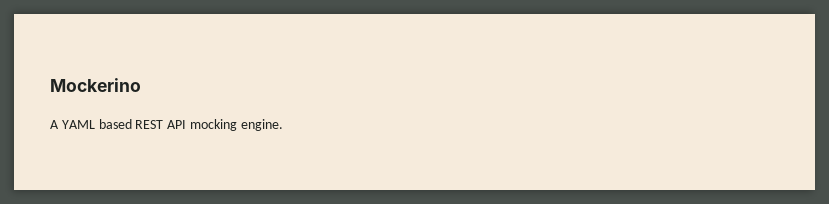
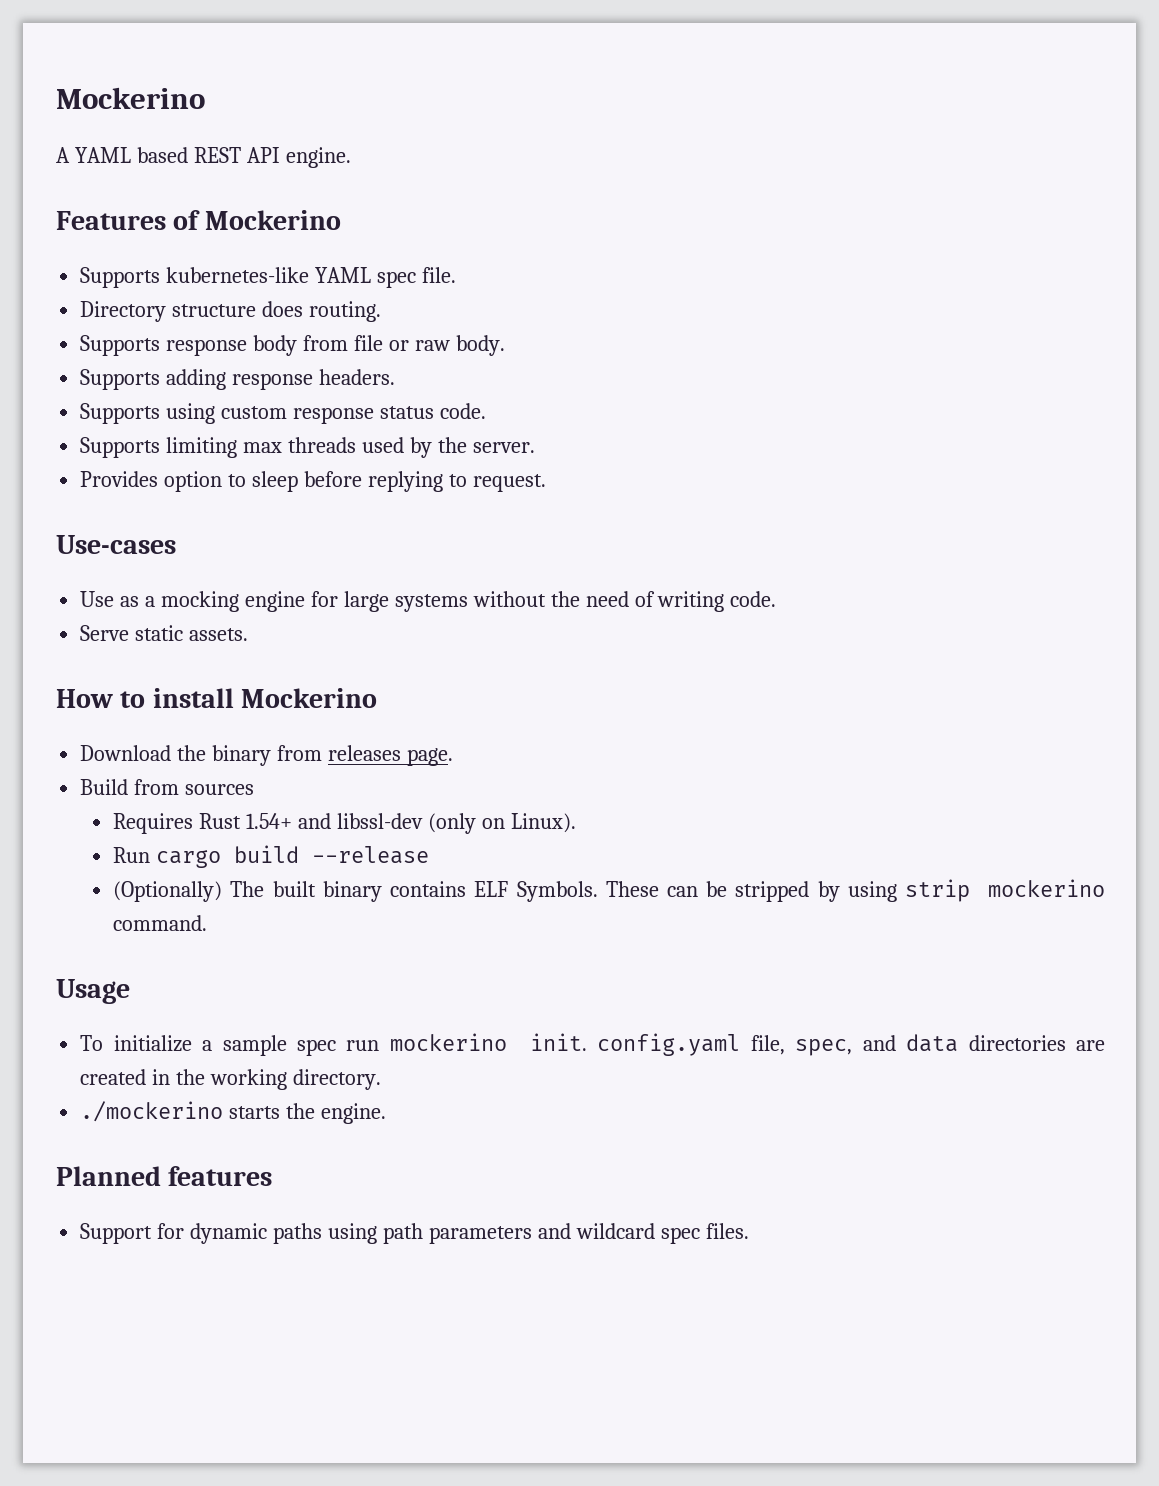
[189,119,283,131] mocking engine. -> [285,147,351,168] [56,210,341,230] [80,267,456,288] [80,301,382,322] [80,335,505,356] [80,369,396,390] [80,403,486,424] [80,437,535,458] [80,471,546,492] [56,535,176,554] [80,591,777,612] [80,625,249,641] [56,688,378,708] [80,745,453,766] [80,779,255,795] [113,813,576,834] [113,845,430,868] [113,879,1106,902] [113,915,208,931] [56,979,130,1004] [80,1033,1105,1056] [80,1069,381,1090] [80,1101,387,1124] [56,1166,273,1186] [80,1223,749,1244] engine. // Features of Mockerino // Supports kubernetes-like YAML spec file. // Directory structure does routing. // Supports response body from file or raw body. // Supports adding response headers. // Supports using custom response status code. // Supports limiting max threads used by the server. // Provides option to sleep before replying to request. // Use-cases // Use as a mocking engine for large systems without the need of writing code. // Serve static assets. // How to install Mockerino // Download the binary from releases page. // Build from sources // Requires Rust 1.54+ and libssl-dev (only on Linux). // Run cargo build --release // (Optionally) The built binary contains ELF Symbols. These can be stripped by using strip mockerino command. // Usage // To initialize a sample spec run mockerino init. config.yaml file, spec, and data directories are created in the working directory. // ./mockerino starts the engine. // Planned features // Support for dynamic paths using path parameters and wildcard spec files.

